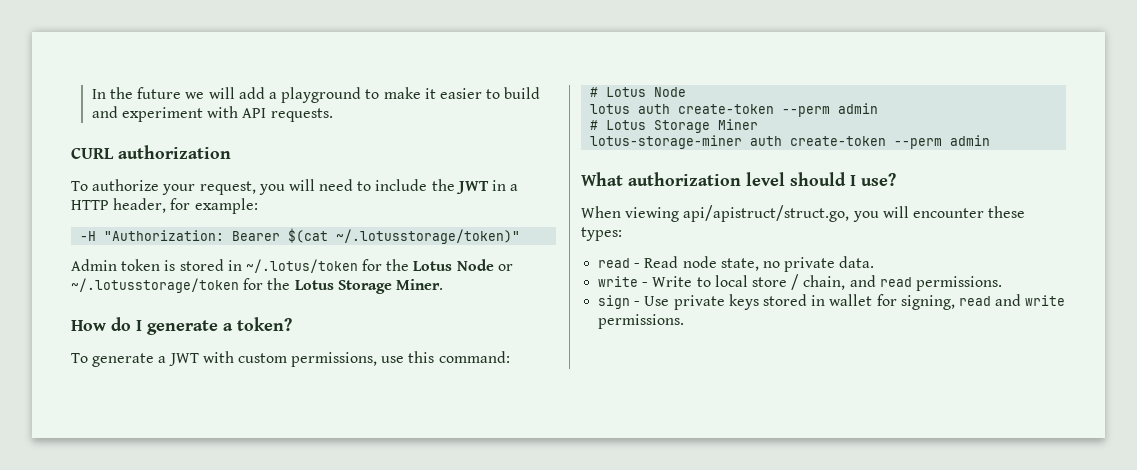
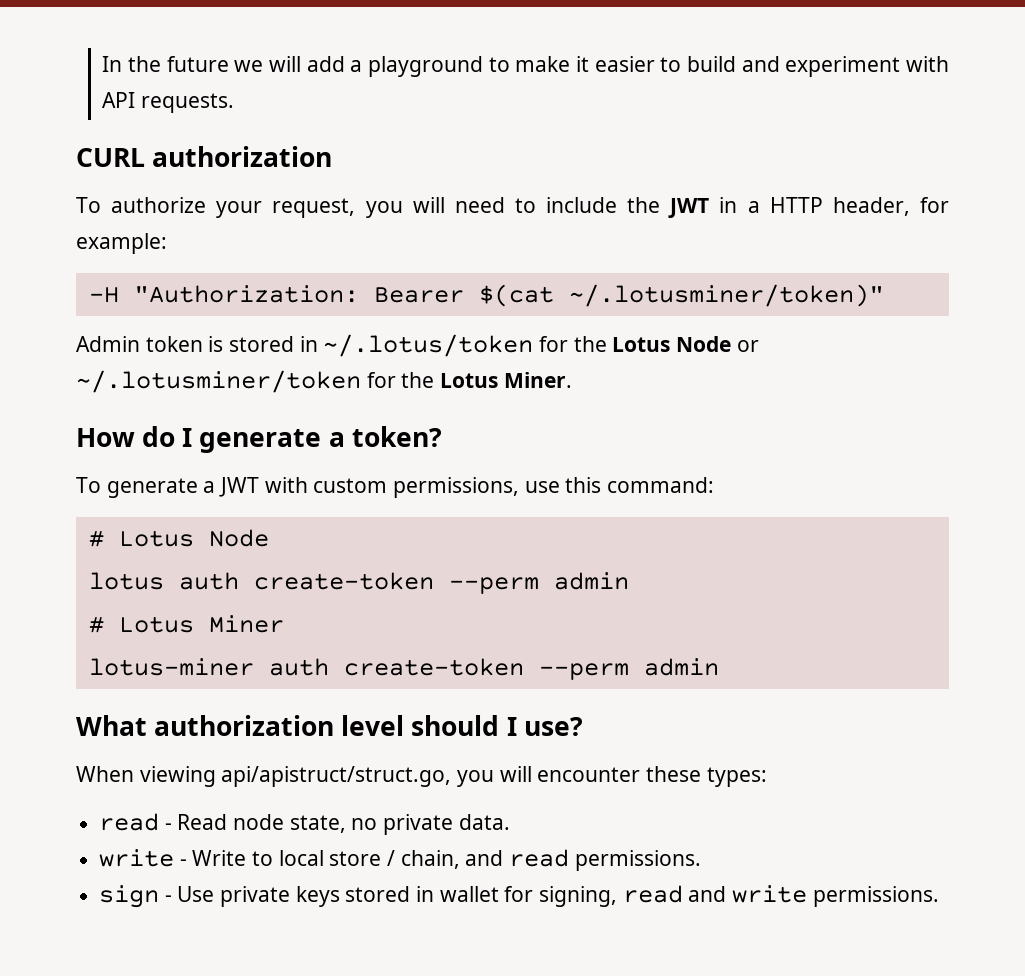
[336,229,521,244] ~/.lotusstorage/token)" -> [568,284,884,307] ~/.lotusminer/token)"
[71,278,392,294] ~/.lotusstorage/token for the Lotus Storage -> [76,370,499,393] ~/.lotusminer/token for the Lotus
[654,120,711,133] Storage -> (194, 624) none
[590,135,743,149] lotus-storage-miner -> [88,658,254,676] lotus-miner

